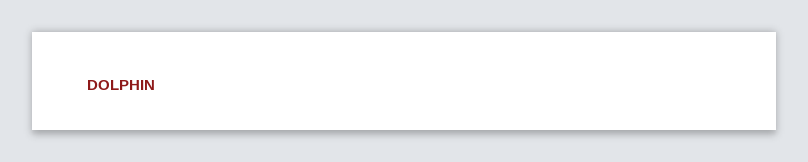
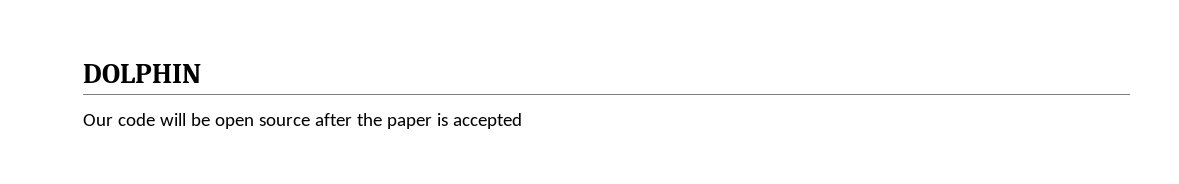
(155, 85) none -> [83,113,522,129] // Our code will be open source after the paper is accepted

